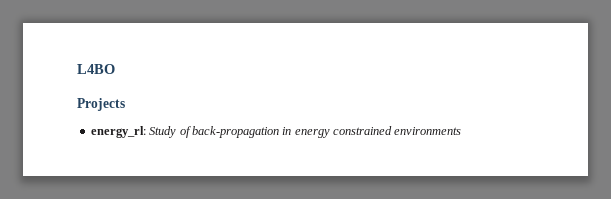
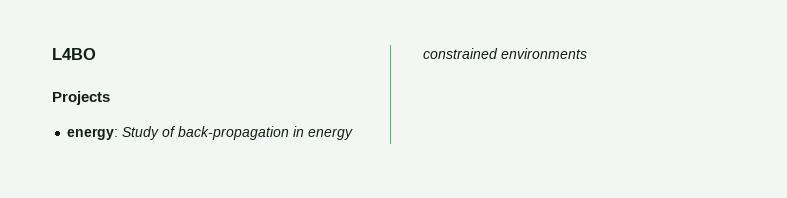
[90,126,146,138] energy_rl: -> [67,128,119,140] energy:

